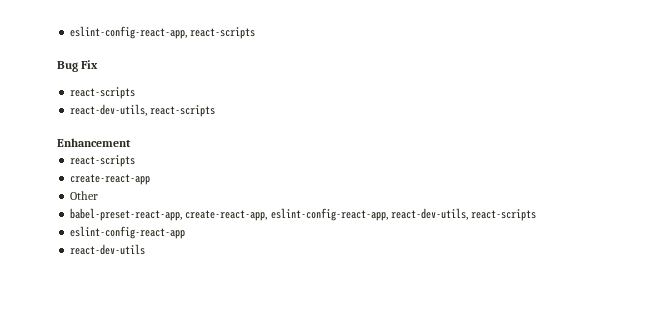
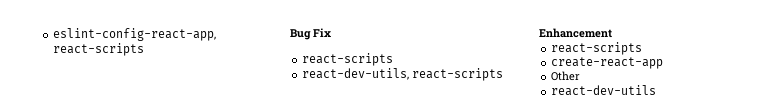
[70,208,537,221] [70,226,186,239] // babel-preset-react-app, create-react-app, eslint-config-react-app, react-dev-utils, react-scripts // eslint-config-react-app -> (581, 76) none

